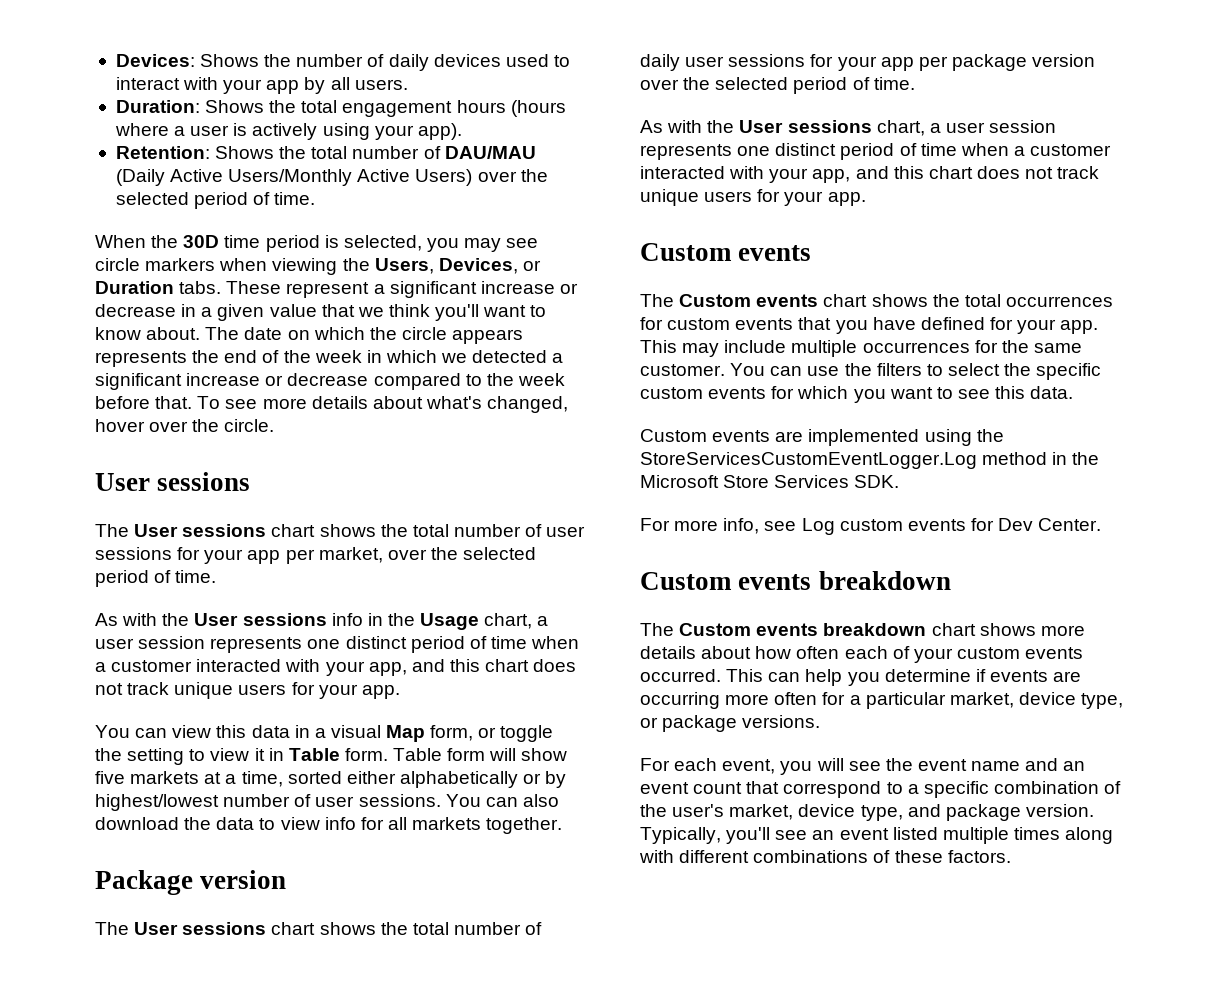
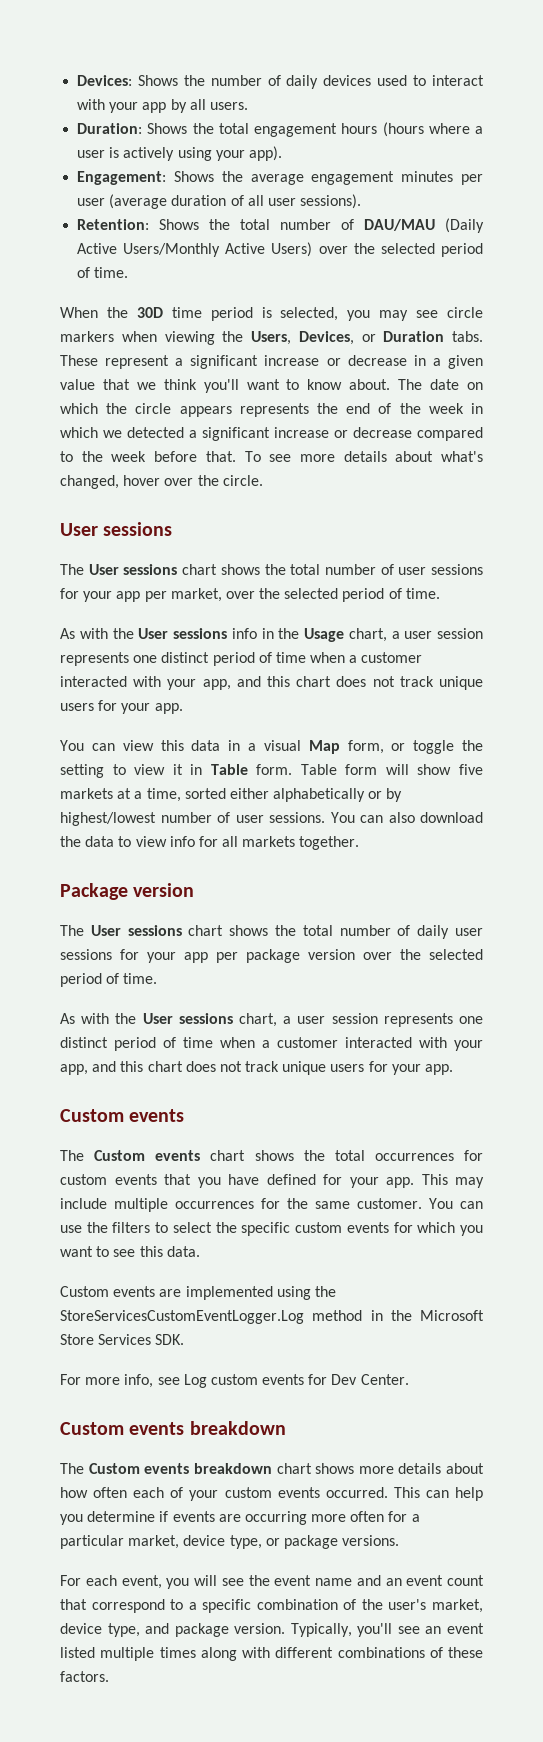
(462, 131) none -> [77,171,483,185] [77,194,362,209] // Engagement: Shows the average engagement minutes per user (average duration of all user sessions).

